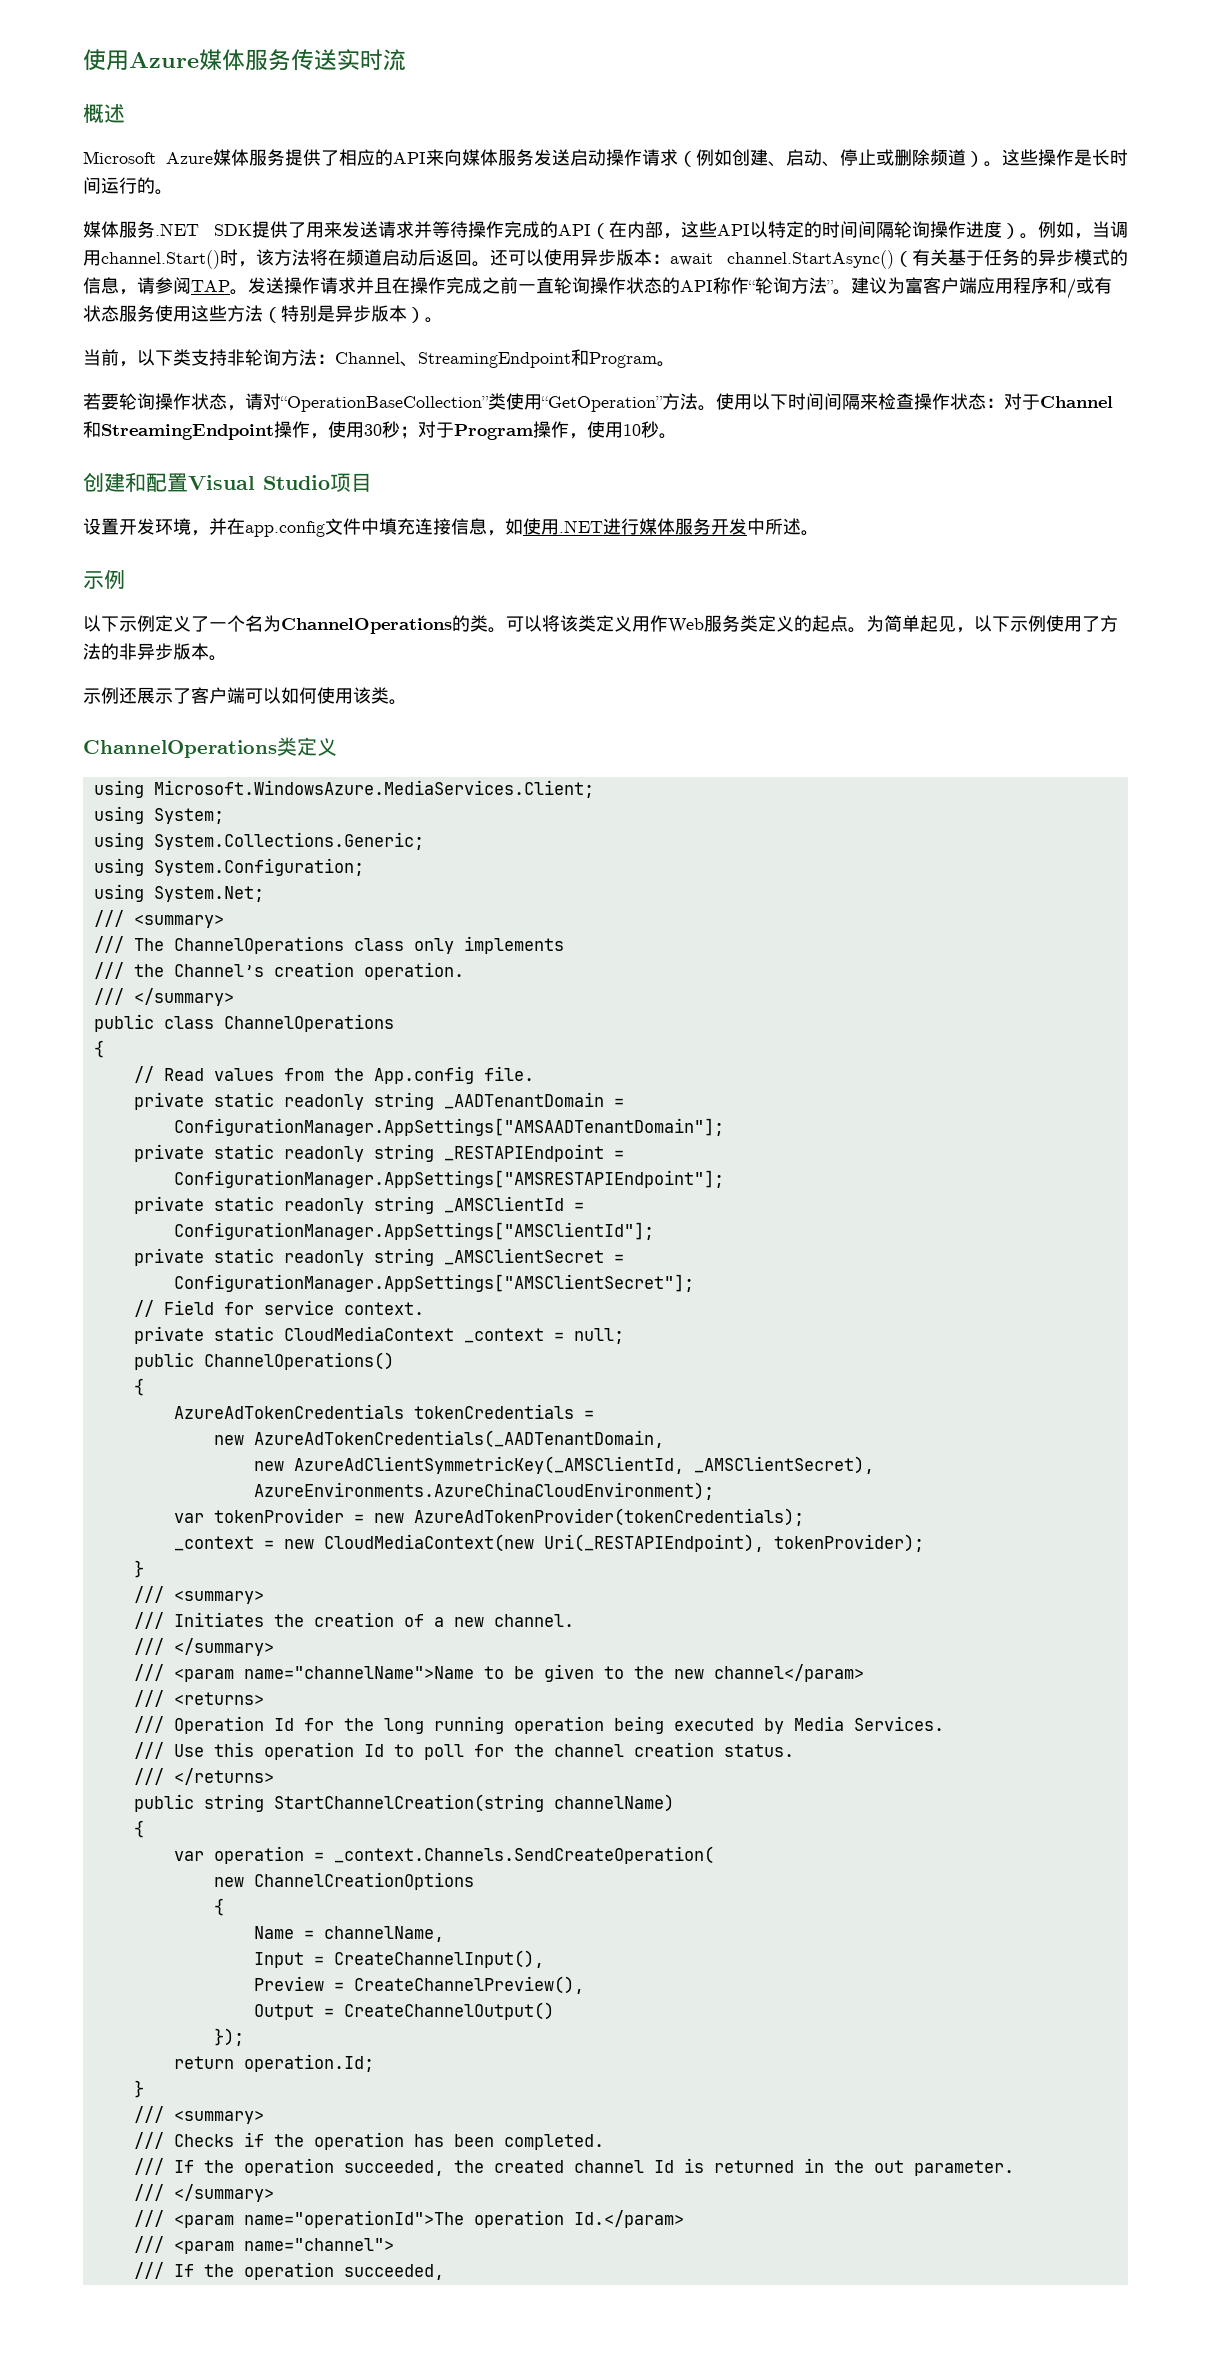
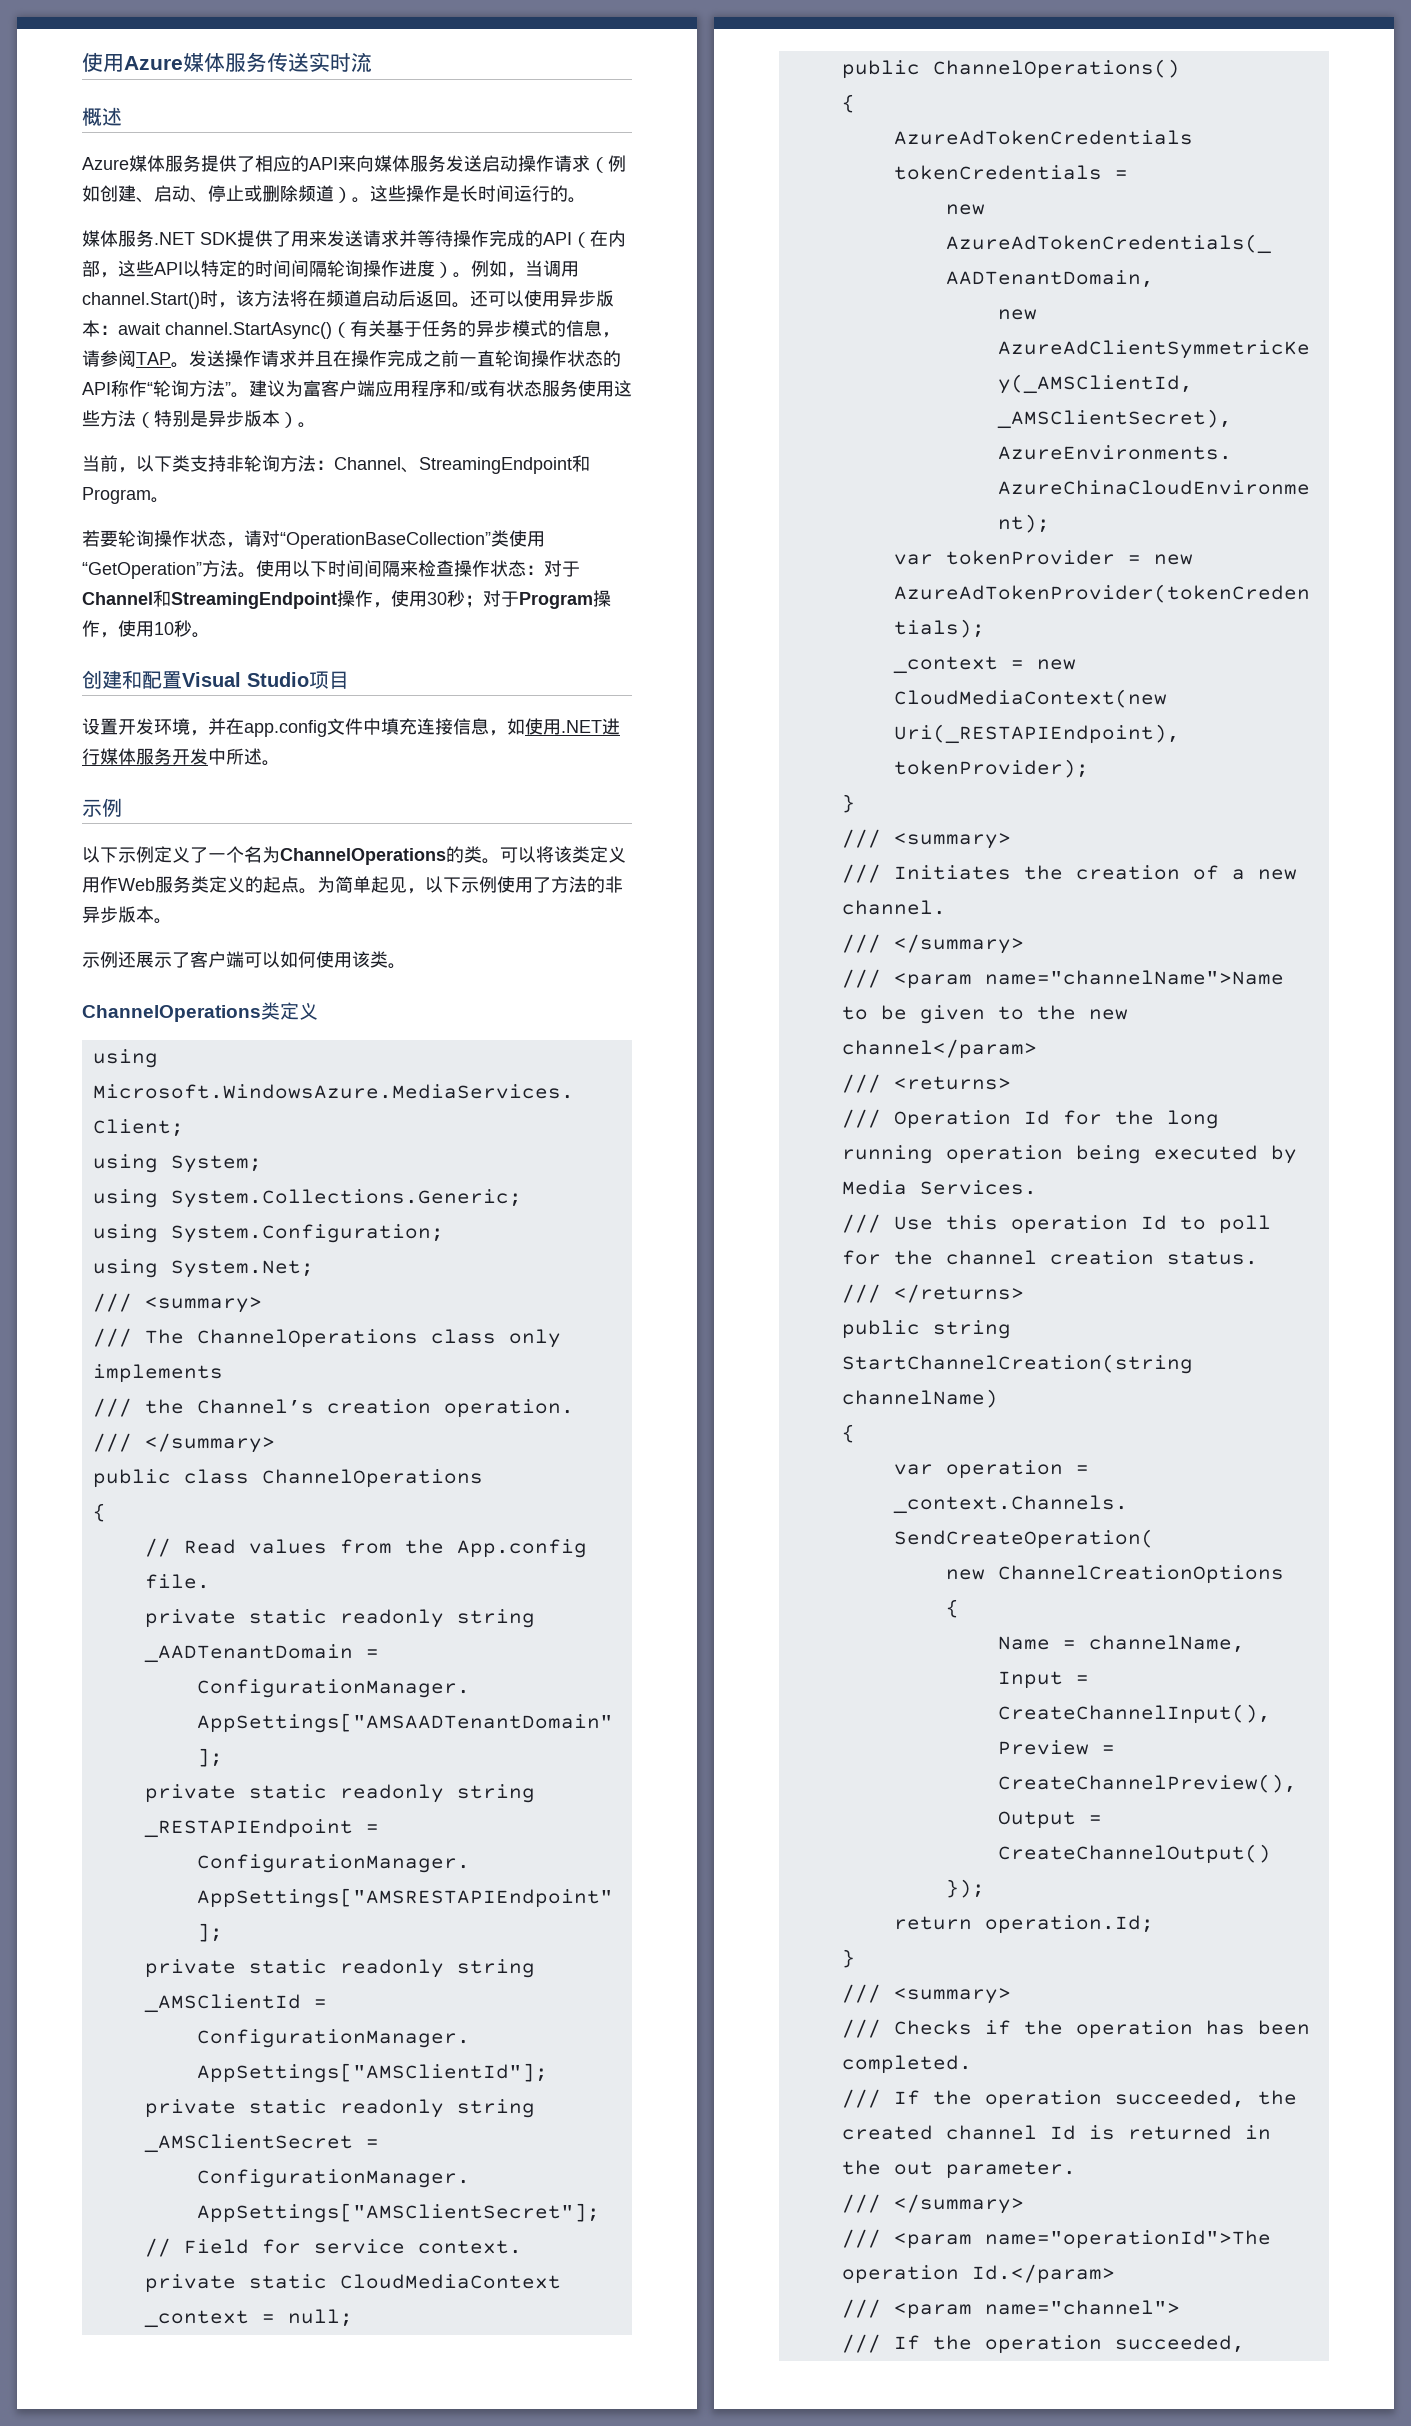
[83,151,156,164] Microsoft -> (122, 116) none

